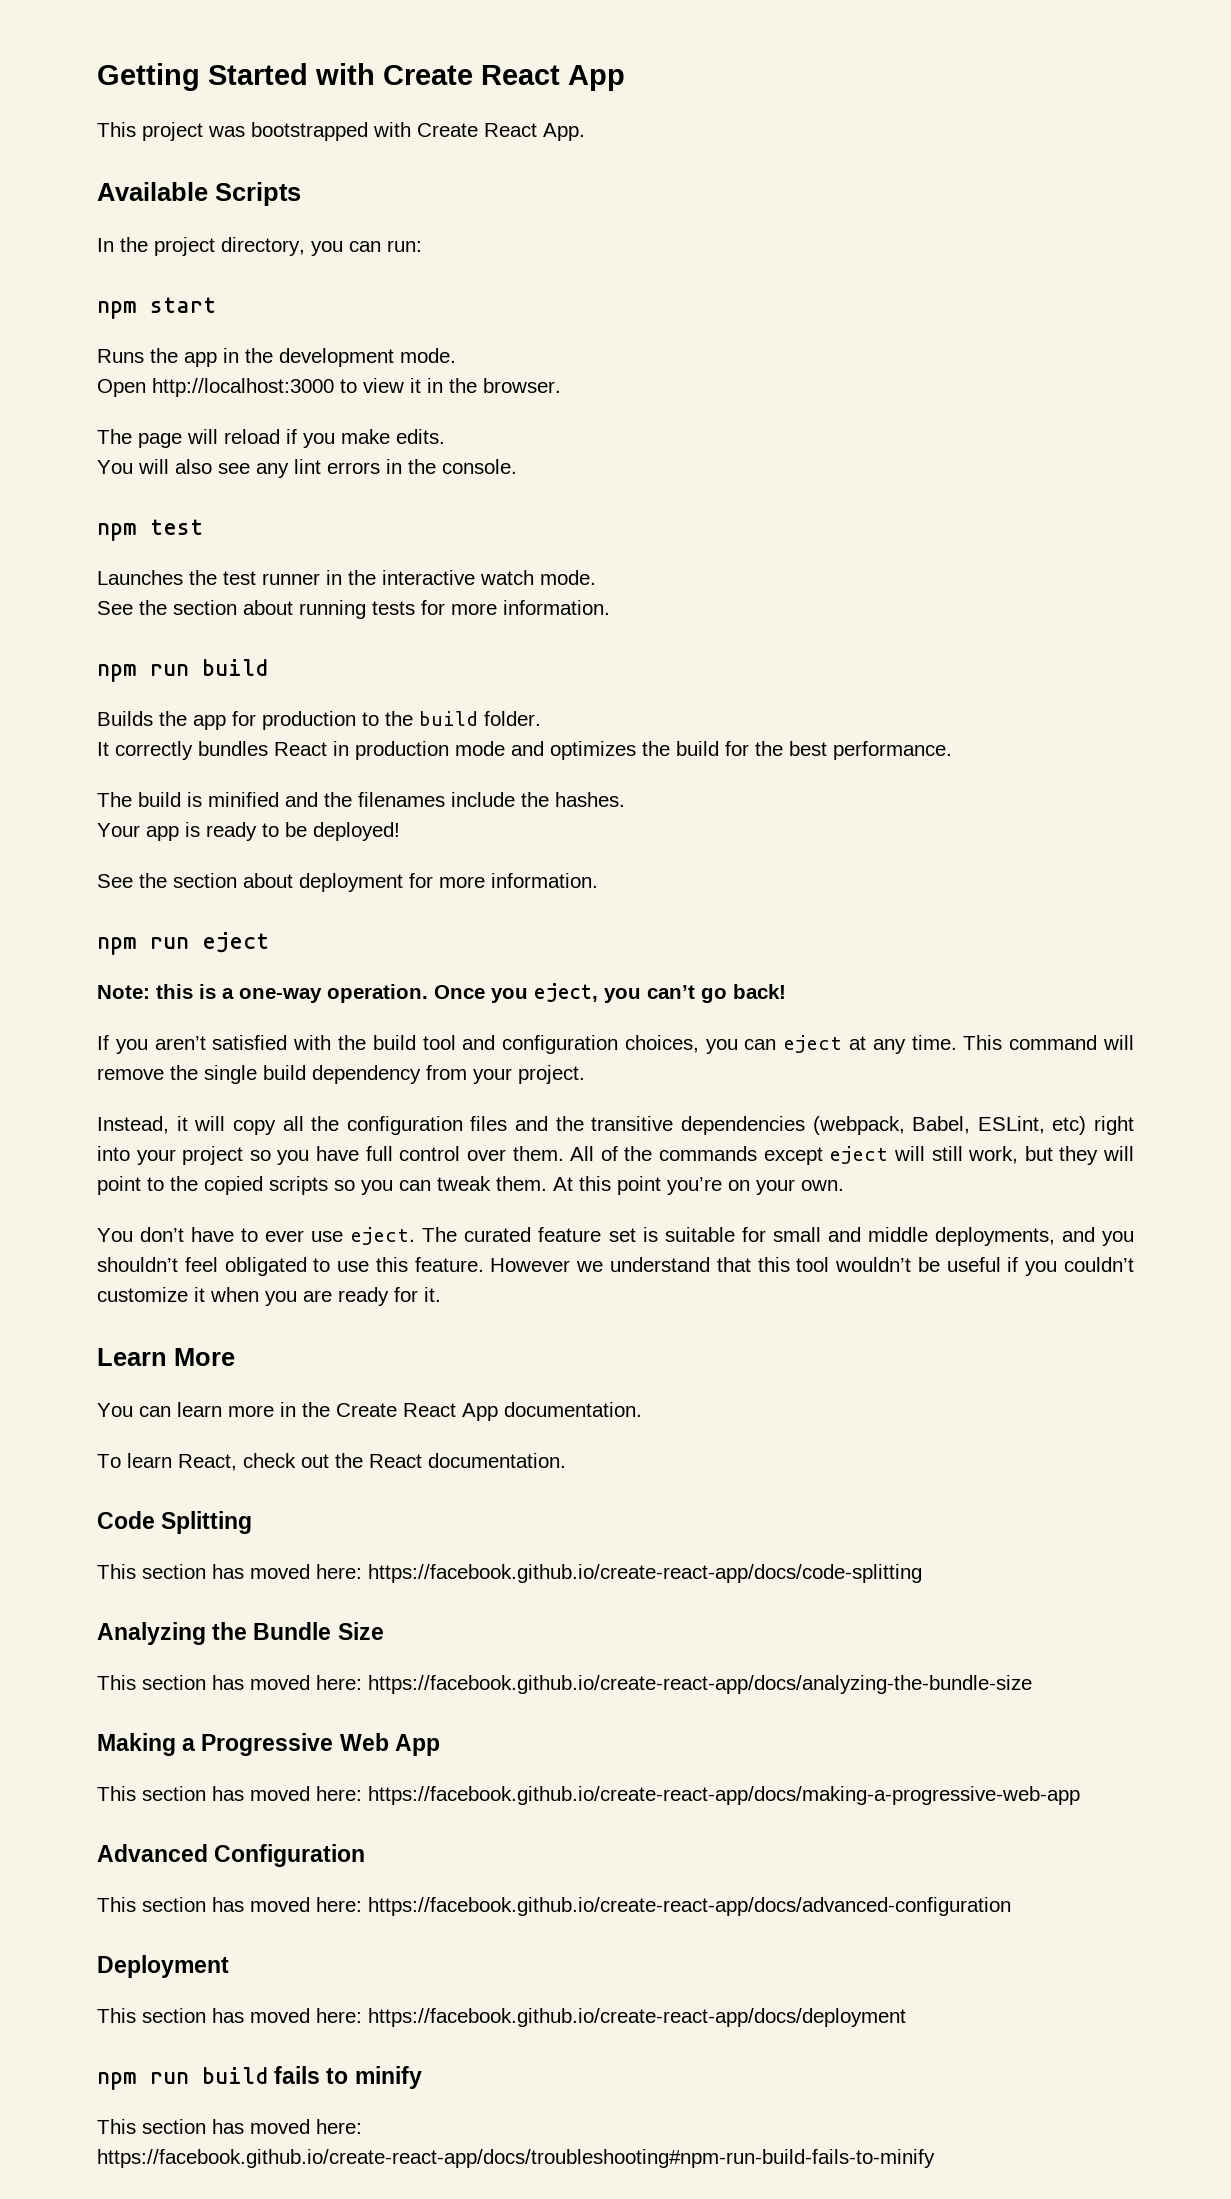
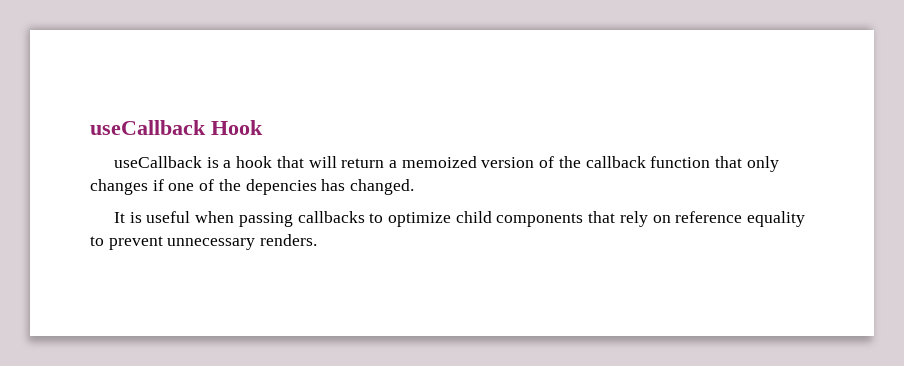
[97,63,625,91] [97,122,585,141] [97,182,301,206] [97,237,422,256] [97,297,216,319] [97,348,456,367] [97,378,561,397] [97,429,445,448] [97,459,517,478] [97,519,203,541] [97,570,596,585] [97,600,610,619] [97,659,268,682] [97,711,541,730] [97,741,952,760] [97,792,625,807] [97,822,400,841] [97,873,598,892] [97,932,269,955] [97,983,786,1003] [97,1035,1134,1054] [97,1065,585,1084] [97,1116,1134,1135] [97,1146,1134,1165] [97,1176,844,1195] [97,1227,1134,1246] [97,1257,1135,1276] [97,1287,441,1306] [97,1348,235,1366] [97,1402,642,1421] [97,1453,566,1471] [97,1511,253,1534] [97,1564,922,1583] [97,1622,384,1645] [97,1675,1032,1694] [97,1733,440,1756] [97,1786,1080,1805] [97,1844,366,1867] [97,1897,1011,1916] [97,1955,229,1978] [97,2008,906,2027] [97,2066,422,2090] [97,2119,362,2134] [97,2149,935,2168] Getting Started with Create React App // This project was bootstrapped with Create React App. // Available Scripts // In the project directory, you can run: // npm start // Runs the app in the development mode. // Open http://localhost:3000 to view it in the browser. // The page will reload if you make edits. // You will also see any lint errors in the console. // npm test // Launches the test runner in the interactive watch mode. // See the section about running tests for more information. // npm run build // Builds the app for production to the build folder. // It correctly bundles React in production mode and optimizes the build for the best performance. // The build is minified and the filenames include the hashes. // Your app is ready to be deployed! // See the section about deployment for more information. // npm run eject // Note: this is a one-way operation. Once you eject, you can’t go back! // If you aren’t satisfied with the build tool and configuration choices, you can eject at any time. This command will remove the single build dependency from your project. // Instead, it will copy all the configuration files and the transitive dependencies (webpack, Babel, ESLint, etc) right into your project so you have full control over them. All of the commands except eject will still work, but they will point to the copied scripts so you can tweak them. At this point you’re on your own. // You don’t have to ever use eject. The curated feature set is suitable for small and middle deployments, and you shouldn’t feel obligated to use this feature. However we understand that this tool wouldn’t be useful if you couldn’t customize it when you are ready for it. // Learn More // You can learn more in the Create React App documentation. // To learn React, check out the React documentation. // Code Splitting // This section has moved here: https://facebook.github.io/create-react-app/docs/code-splitting // Analyzing the Bundle Size // This section has moved here: https://facebook.github.io/create-react-app/docs/analyzing-the-bundle-size // Making a Progressive Web App // This section has moved here: https://facebook.github.io/create-react-app/docs/making-a-progressive-web-app // Advanced Configuration // This section has moved here: https://facebook.github.io/create-react-app/docs/advanced-configuration // Deployment // This section has moved here: https://facebook.github.io/create-react-app/docs/deployment // npm run build fails to minify // This section has moved here: https://facebook.github.io/create-react-app/docs/troubleshooting#npm-run-build-fails-to-minify -> [90,120,263,135] [113,156,779,172] [90,179,415,195] [113,211,806,227] [90,234,318,250] useCallback Hook // useCallback is a hook that will return a memoized version of the callback function that only changes if one of the depencies has changed. // It is useful when passing callbacks to optimize child components that rely on reference equality to prevent unnecessary renders.

